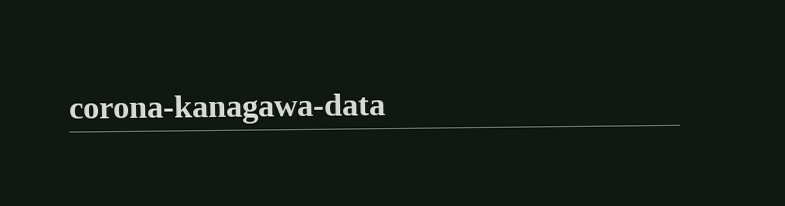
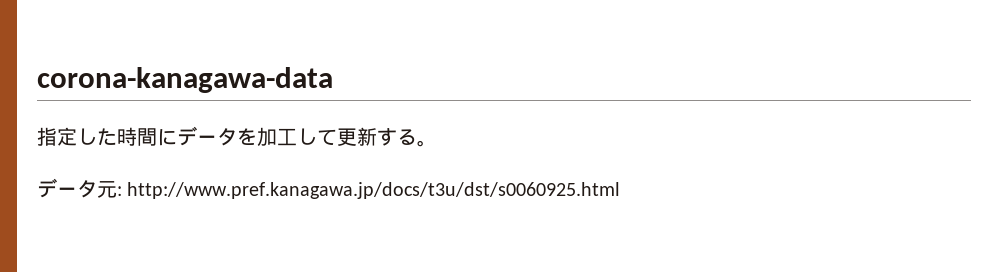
(386, 109) none -> [37,126,437,147] [37,178,621,199] // 指定した時間にデータを加工して更新する。 // データ元: http://www.pref.kanagawa.jp/docs/t3u/dst/s0060925.html

